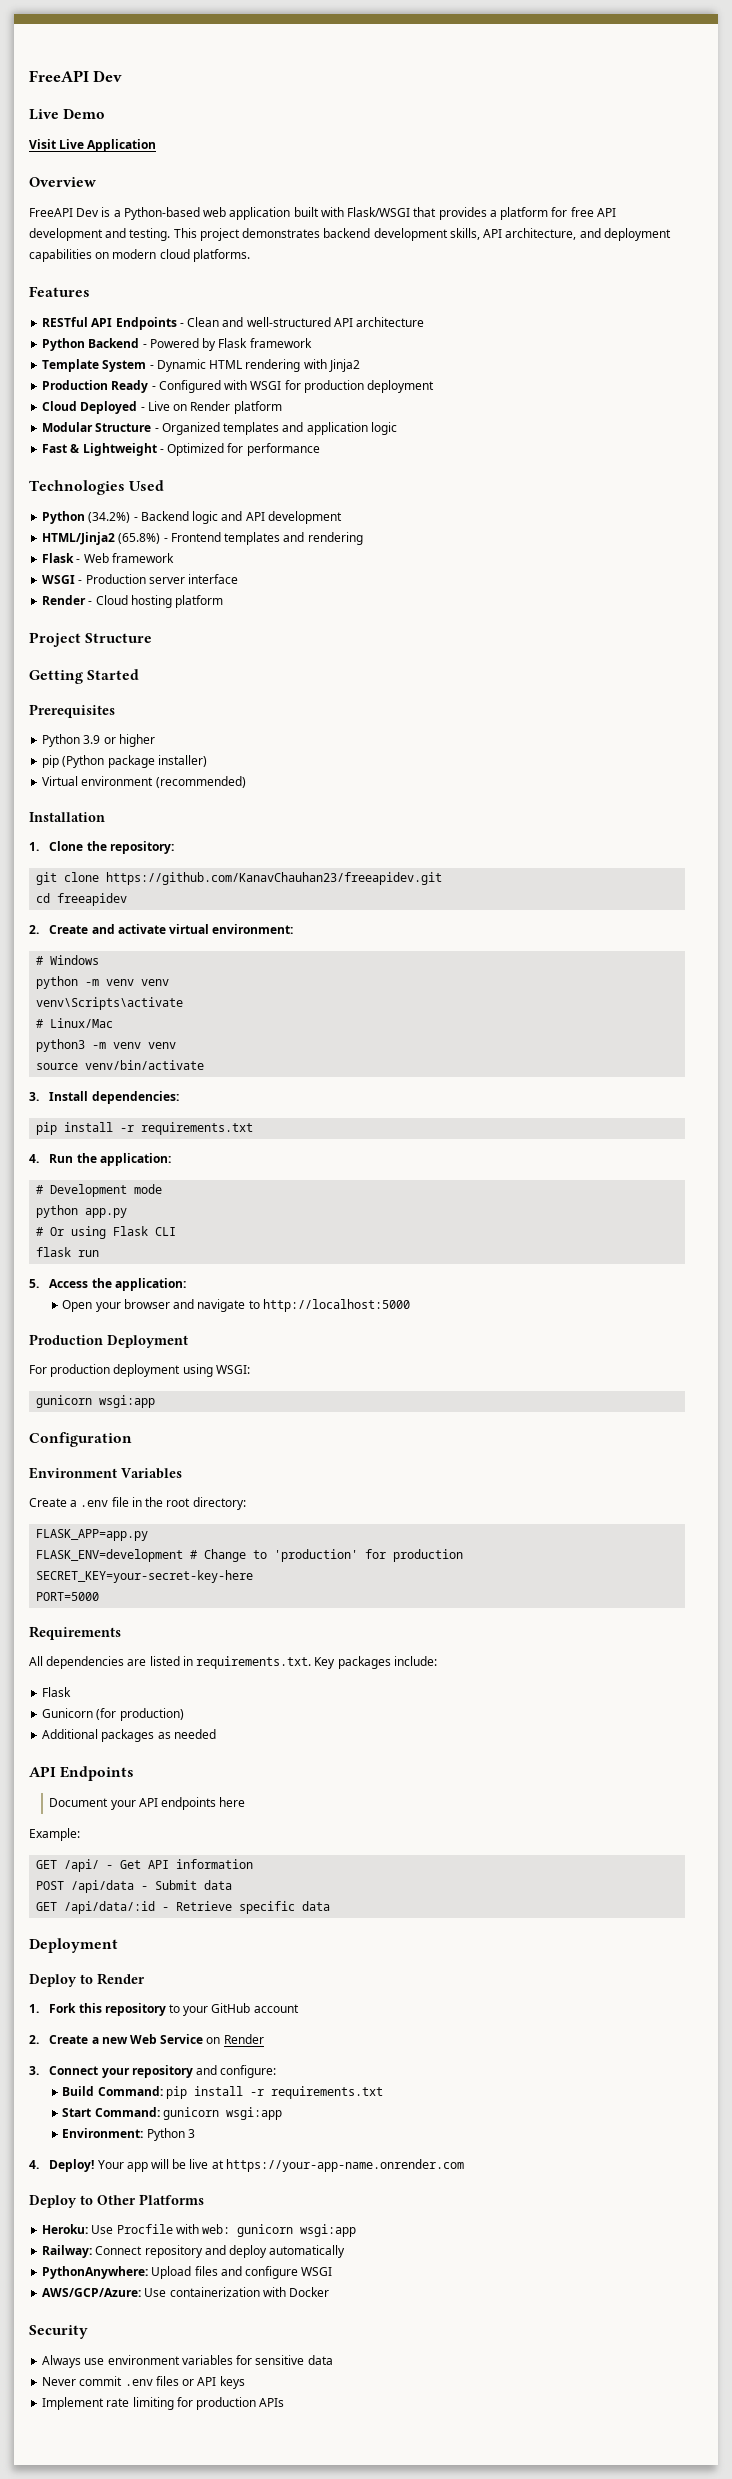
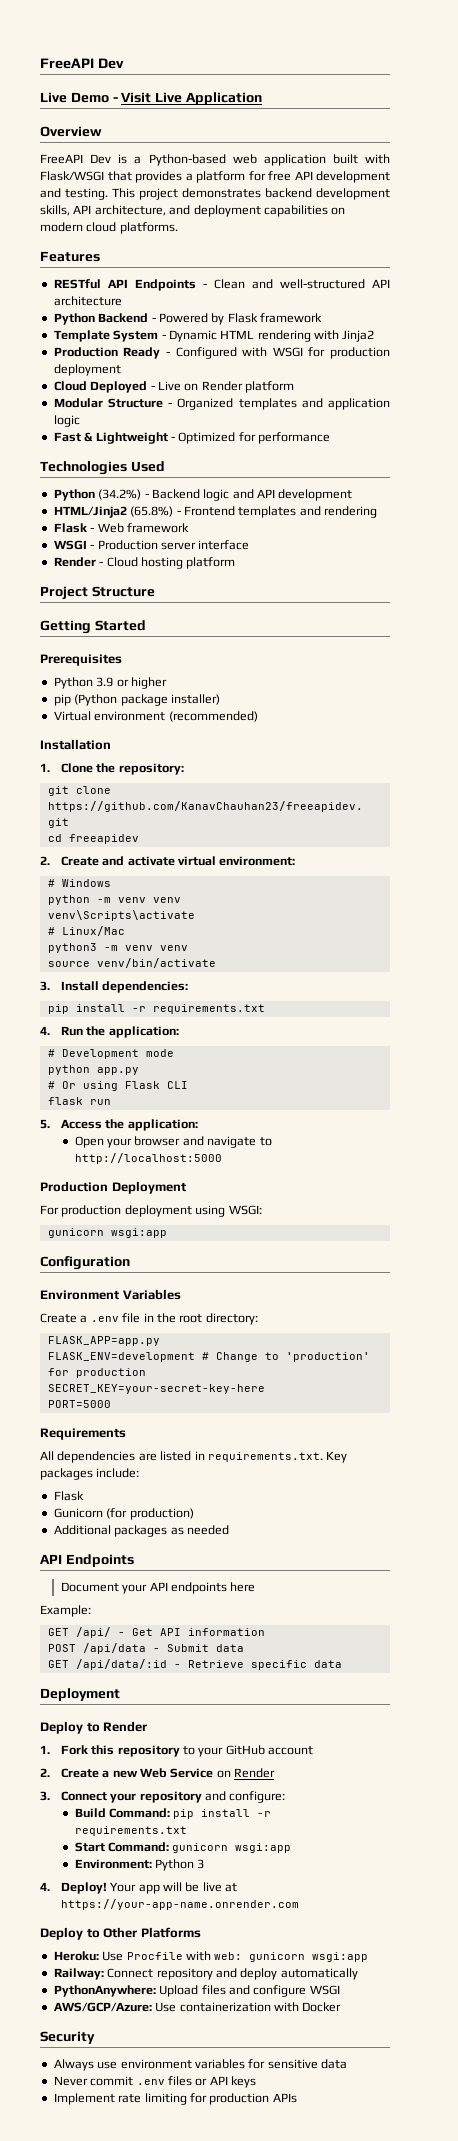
(106, 114) // -> [112,97,118,102] -

